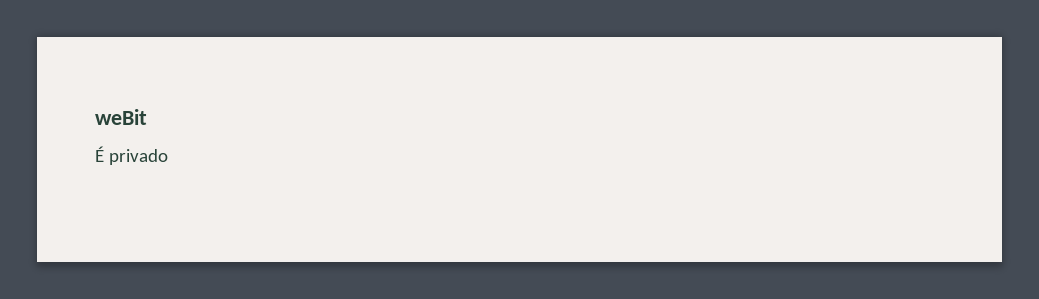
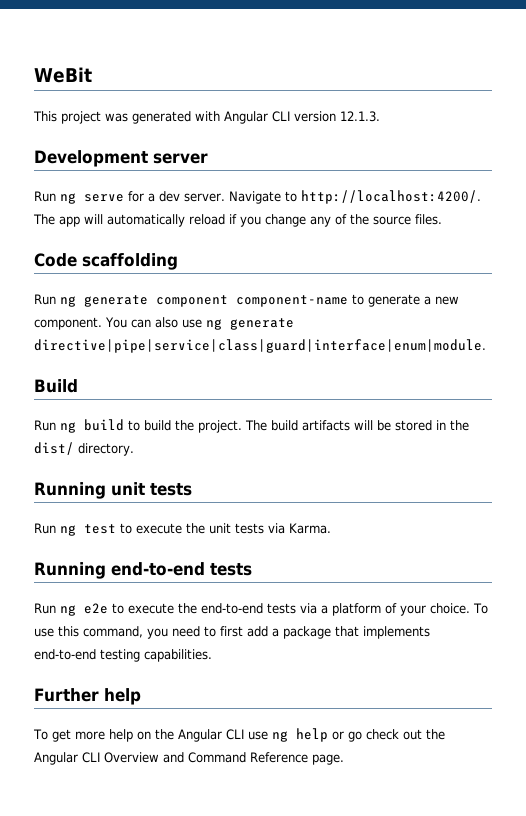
[95,109,147,125] [95,146,168,165] weBit // É privado -> [34,67,92,83] [33,111,380,124] [34,150,208,167] [34,190,481,204] [33,214,442,227] [34,253,178,270] [34,294,459,307] [34,317,294,330] [34,339,486,353] [34,379,78,393] [34,419,469,433] [34,442,134,456] [34,482,192,499] [34,523,331,536] [34,562,252,579] [34,603,488,616] [34,626,430,639] [34,649,212,662] [34,688,141,705] [33,728,445,742] [34,752,344,765] WeBit // This project was generated with Angular CLI version 12.1.3. // Development server // Run ng serve for a dev server. Navigate to http://localhost:4200/. The app will automatically reload if you change any of the source files. // Code scaffolding // Run ng generate component component-name to generate a new component. You can also use ng generate directive|pipe|service|class|guard|interface|enum|module. // Build // Run ng build to build the project. The build artifacts will be stored in the dist/ directory. // Running unit tests // Run ng test to execute the unit tests via Karma. // Running end-to-end tests // Run ng e2e to execute the end-to-end tests via a platform of your choice. To use this command, you need to first add a package that implements end-to-end testing capabilities. // Further help // To get more help on the Angular CLI use ng help or go check out the Angular CLI Overview and Command Reference page.

